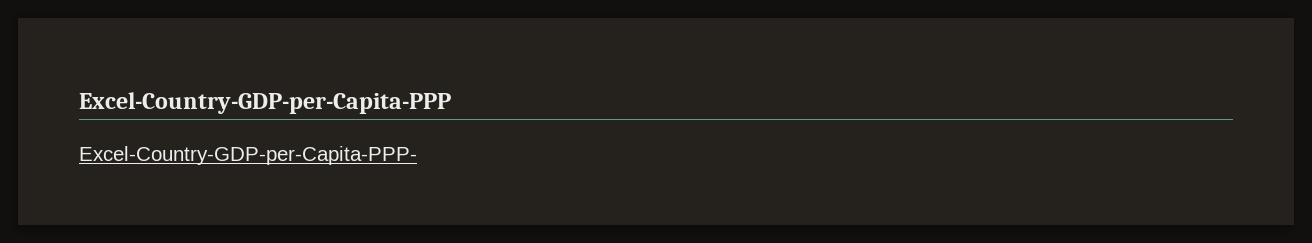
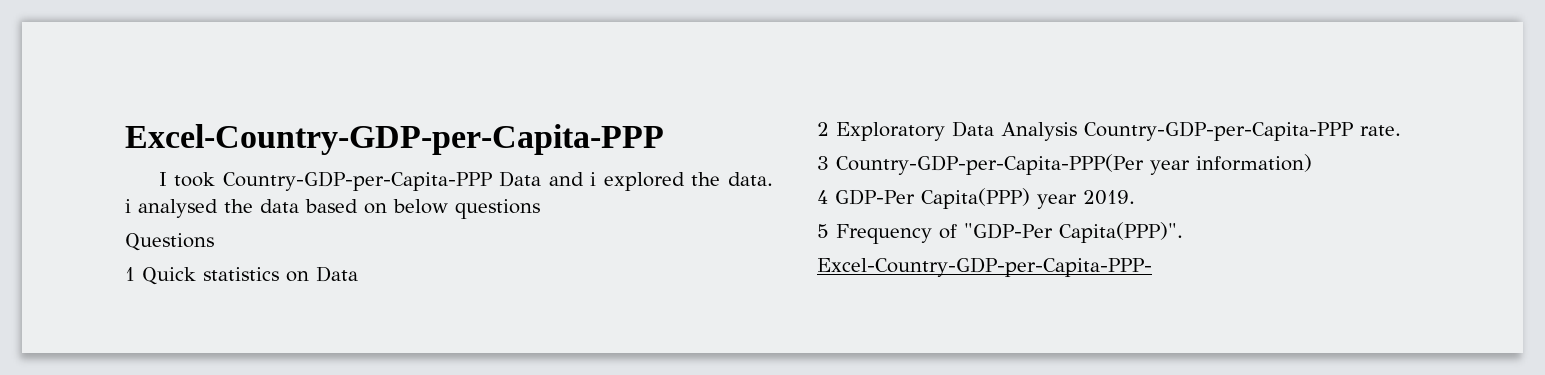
(451, 103) none -> [158,171,773,191] [125,199,540,219] [125,233,214,251] [125,266,358,285] [817,121,1401,141] [817,154,1312,175] [817,188,1135,209] [817,222,1183,244] // I took Country-GDP-per-Capita-PPP Data and i explored the data. i analysed the data based on below questions // Questions // 1 Quick statistics on Data // 2 Exploratory Data Analysis Country-GDP-per-Capita-PPP rate. // 3 Country-GDP-per-Capita-PPP(Per year information) // 4 GDP-Per Capita(PPP) year 2019. // 5 Frequency of "GDP-Per Capita(PPP)".

